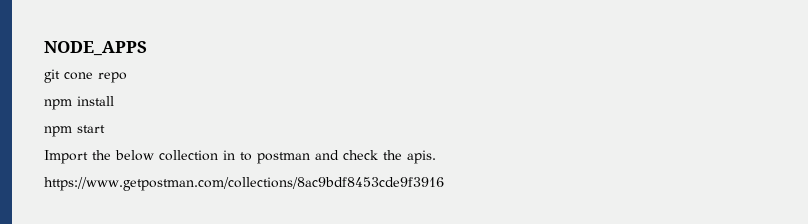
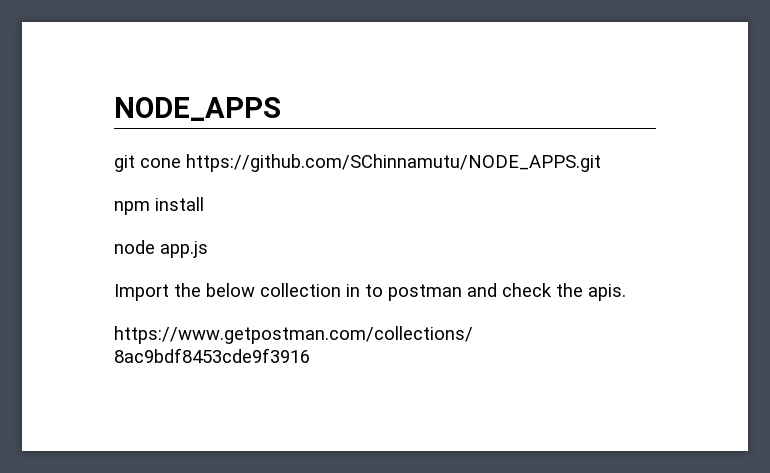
[98,72,127,83] repo -> [186,154,601,172] https://github.com/SChinnamutu/NODE_APPS.git
[44,125,105,137] npm start -> [114,240,208,258] node app.js

